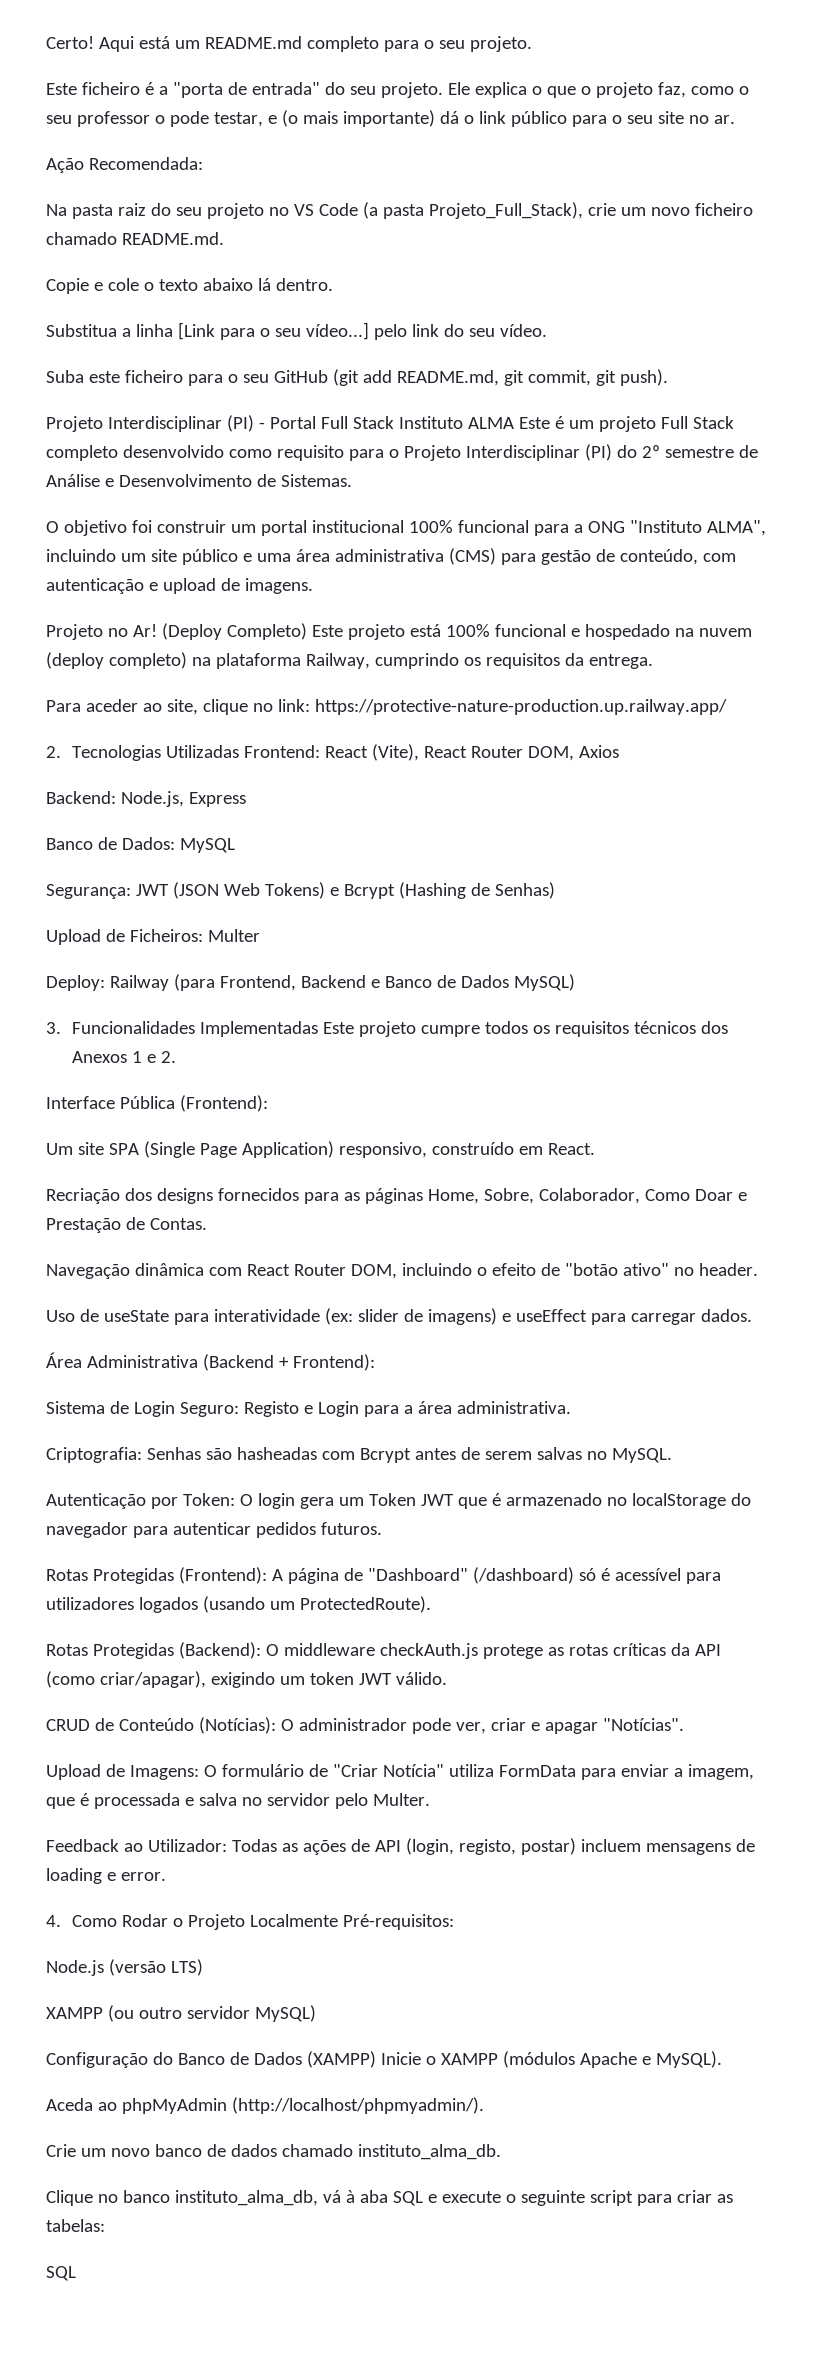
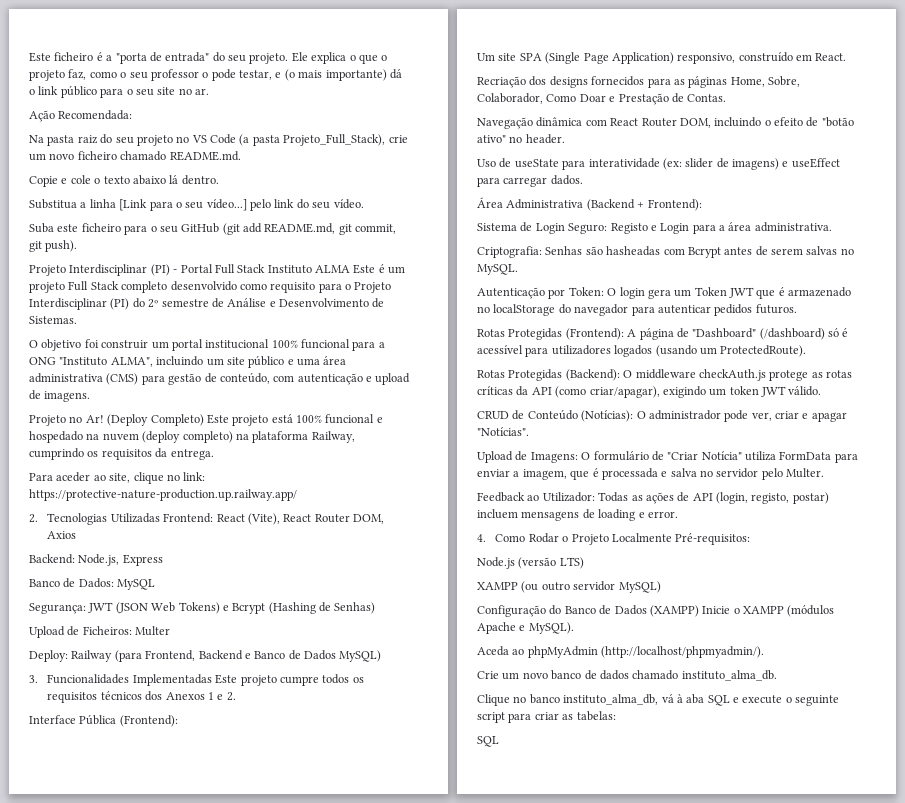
[46,36,532,52] Certo! Aqui está um README.md completo para o seu projeto. // -> (29, 57) none

